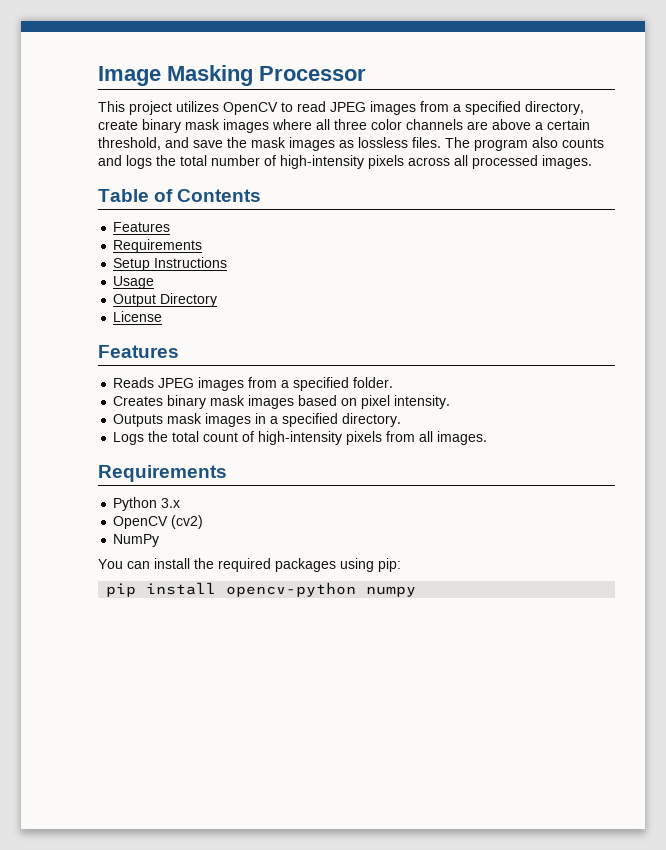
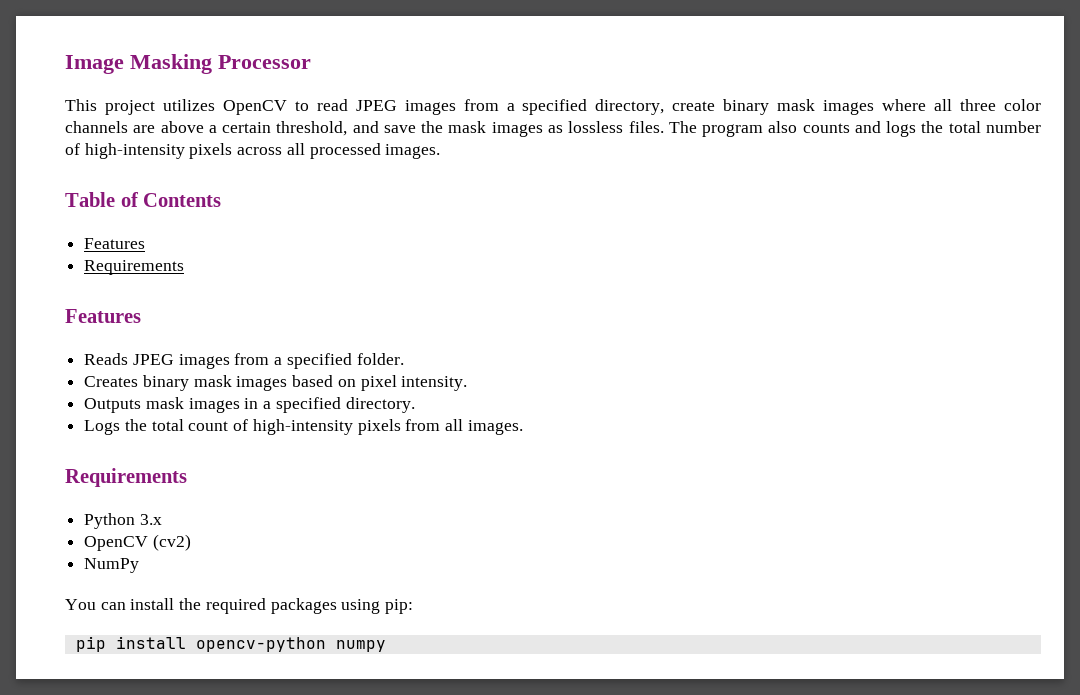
[113,257,228,271] [113,276,155,289] [113,293,218,307] [113,311,163,322] // Setup Instructions // Usage // Output Directory // License -> (185, 267) none

